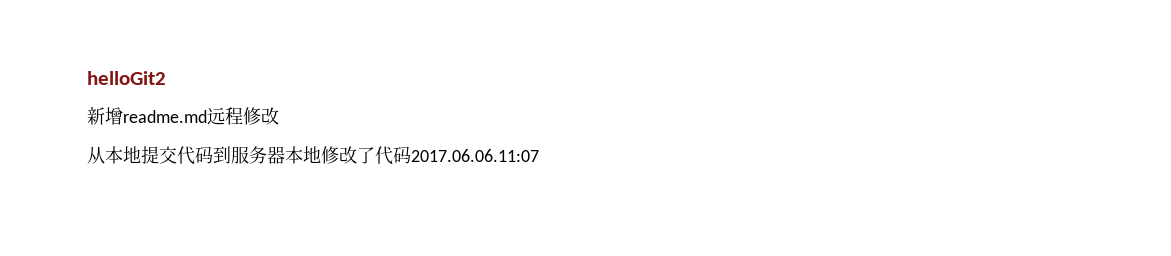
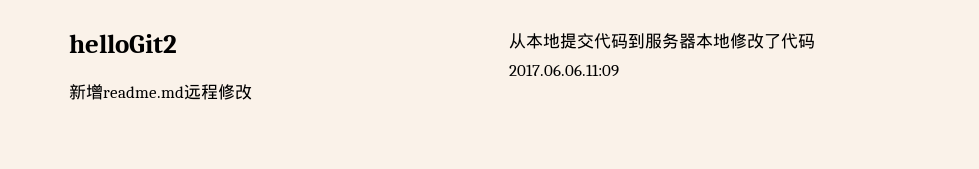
[411,149,539,162] 2017.06.06.11:07 -> [509,64,619,77] 2017.06.06.11:09

